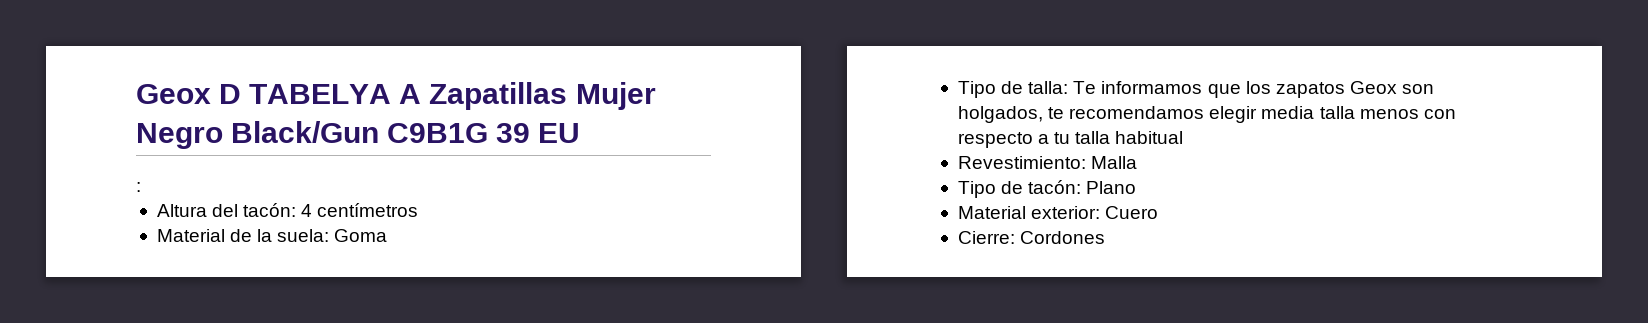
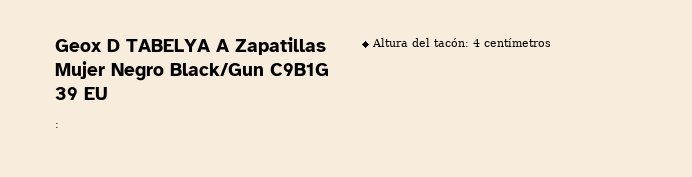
[156,229,388,242] [957,81,1435,98] [957,106,1456,123] [957,131,1184,148] [957,156,1138,169] [957,180,1137,198] [957,206,1159,219] [957,231,1106,244] // Material de la suela: Goma // Tipo de talla: Te informamos que los zapatos Geox son holgados, te recomendamos elegir media talla menos con respecto a tu talla habitual // Revestimiento: Malla // Tipo de tacón: Plano // Material exterior: Cuero // Cierre: Cordones -> (552, 42) none

